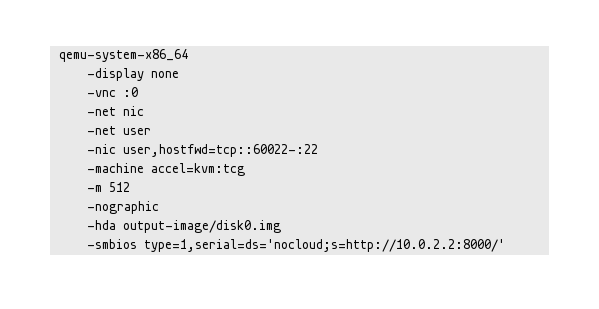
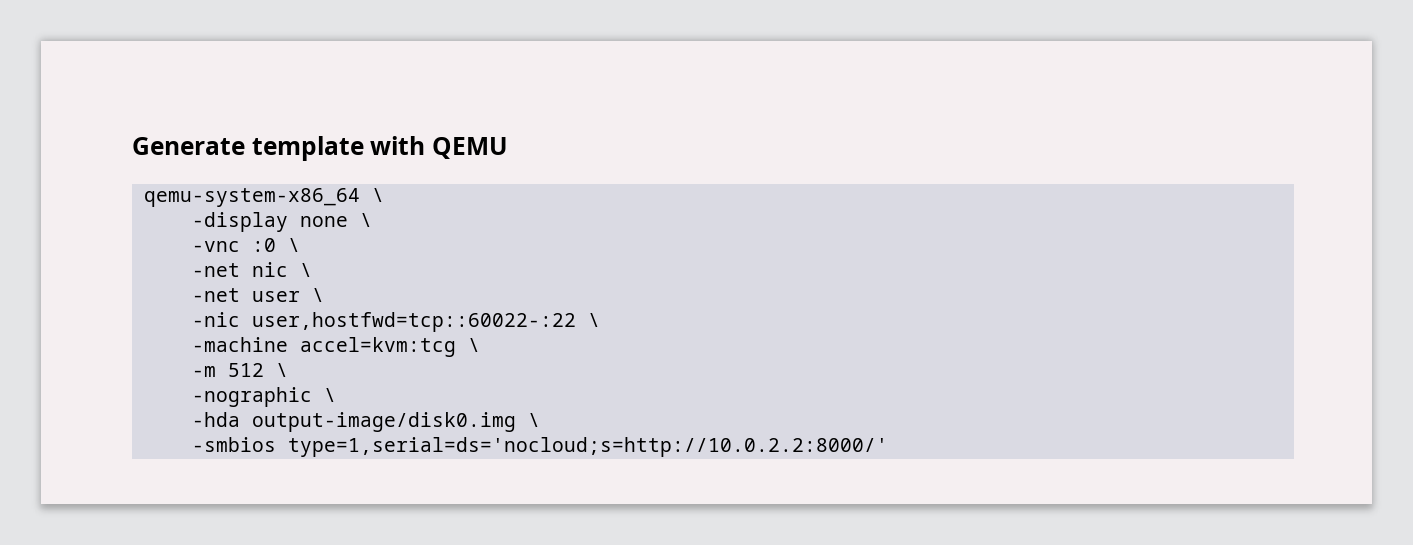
(58, 55) none -> [132,136,508,161] Generate template with QEMU //
(188, 55) none -> [371,188,384,202] \
(179, 74) none -> [359,213,372,227] \
(138, 92) none -> [287,238,300,252] \
(144, 111) none -> [299,263,312,277] \
(151, 131) none -> [311,288,324,302] \
(318, 150) none -> [587,313,600,327] \
(245, 169) none -> [467,338,480,352] \
(130, 187) none -> [275,363,288,377] \
(159, 207) none -> [323,388,336,402] \
(281, 226) none -> [527,413,540,427] \

